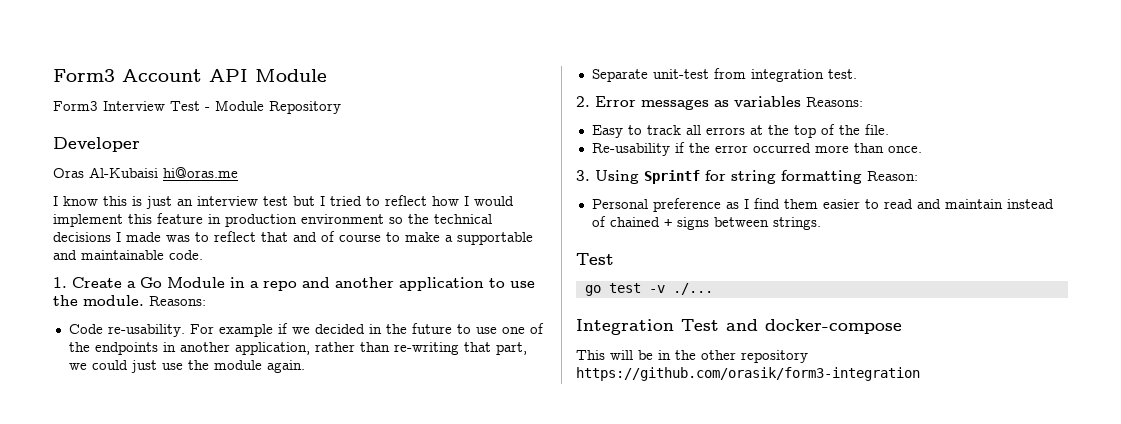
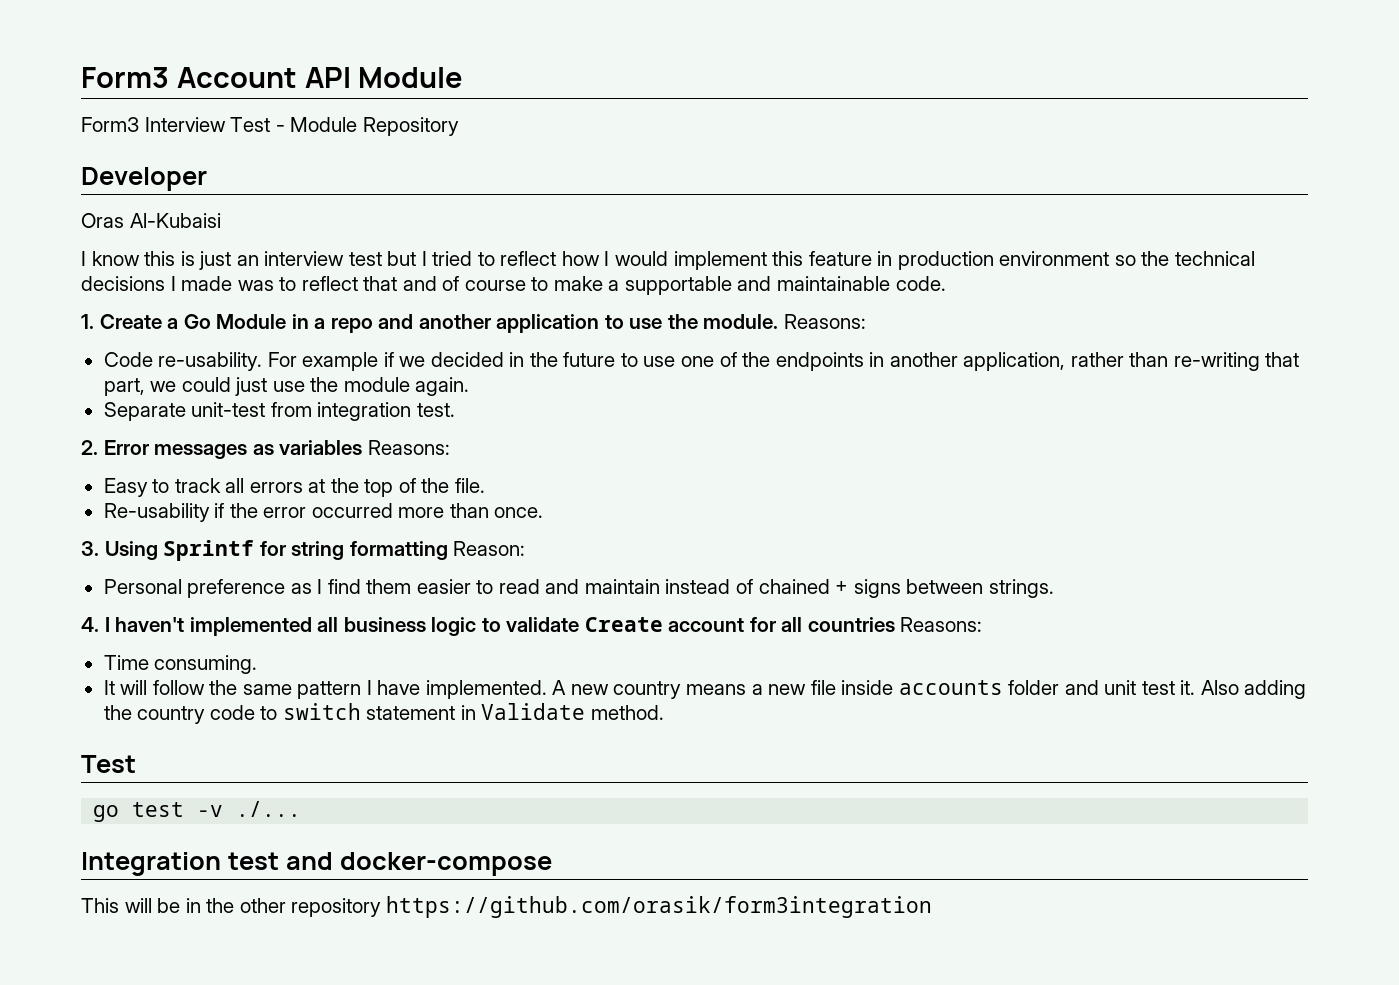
[163,167,238,178] hi@oras.me -> (221, 220) none
(821, 223) none -> [81,617,983,636] [103,655,258,674] [103,680,1307,699] [103,703,664,724] // 4. I haven't implemented all business logic to validate Create account for all countries Reasons: // Time consuming. // It will follow the same pattern I have implemented. A new country means a new file inside accounts folder and unit test it. Also adding the country code to switch statement in Validate method.
[681,319,719,331] Test -> [227,852,279,870] test
[576,367,920,381] https://github.com/orasik/form3-integration -> [385,896,932,918] https://github.com/orasik/form3integration

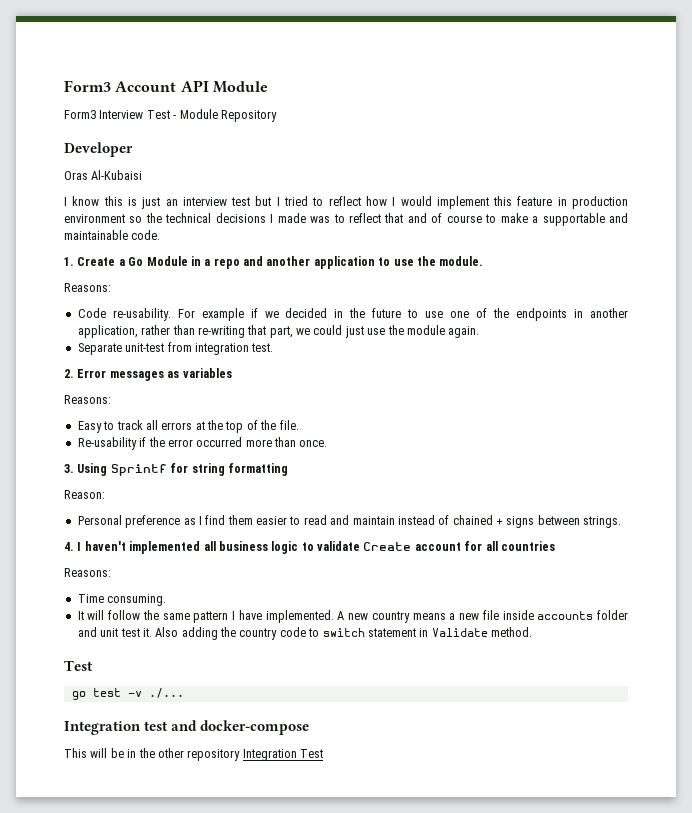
(779, 321) none -> (484, 261) //
(363, 447) none -> (232, 373) //
(448, 550) none -> (288, 469) //
(895, 624) none -> (555, 546) //
[385,896,932,918] https://github.com/orasik/form3integration -> [242,749,323,761] Integration Test

